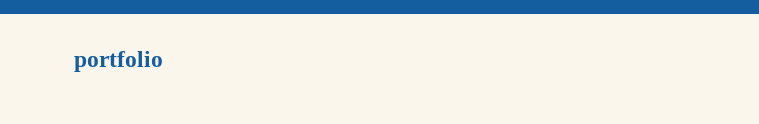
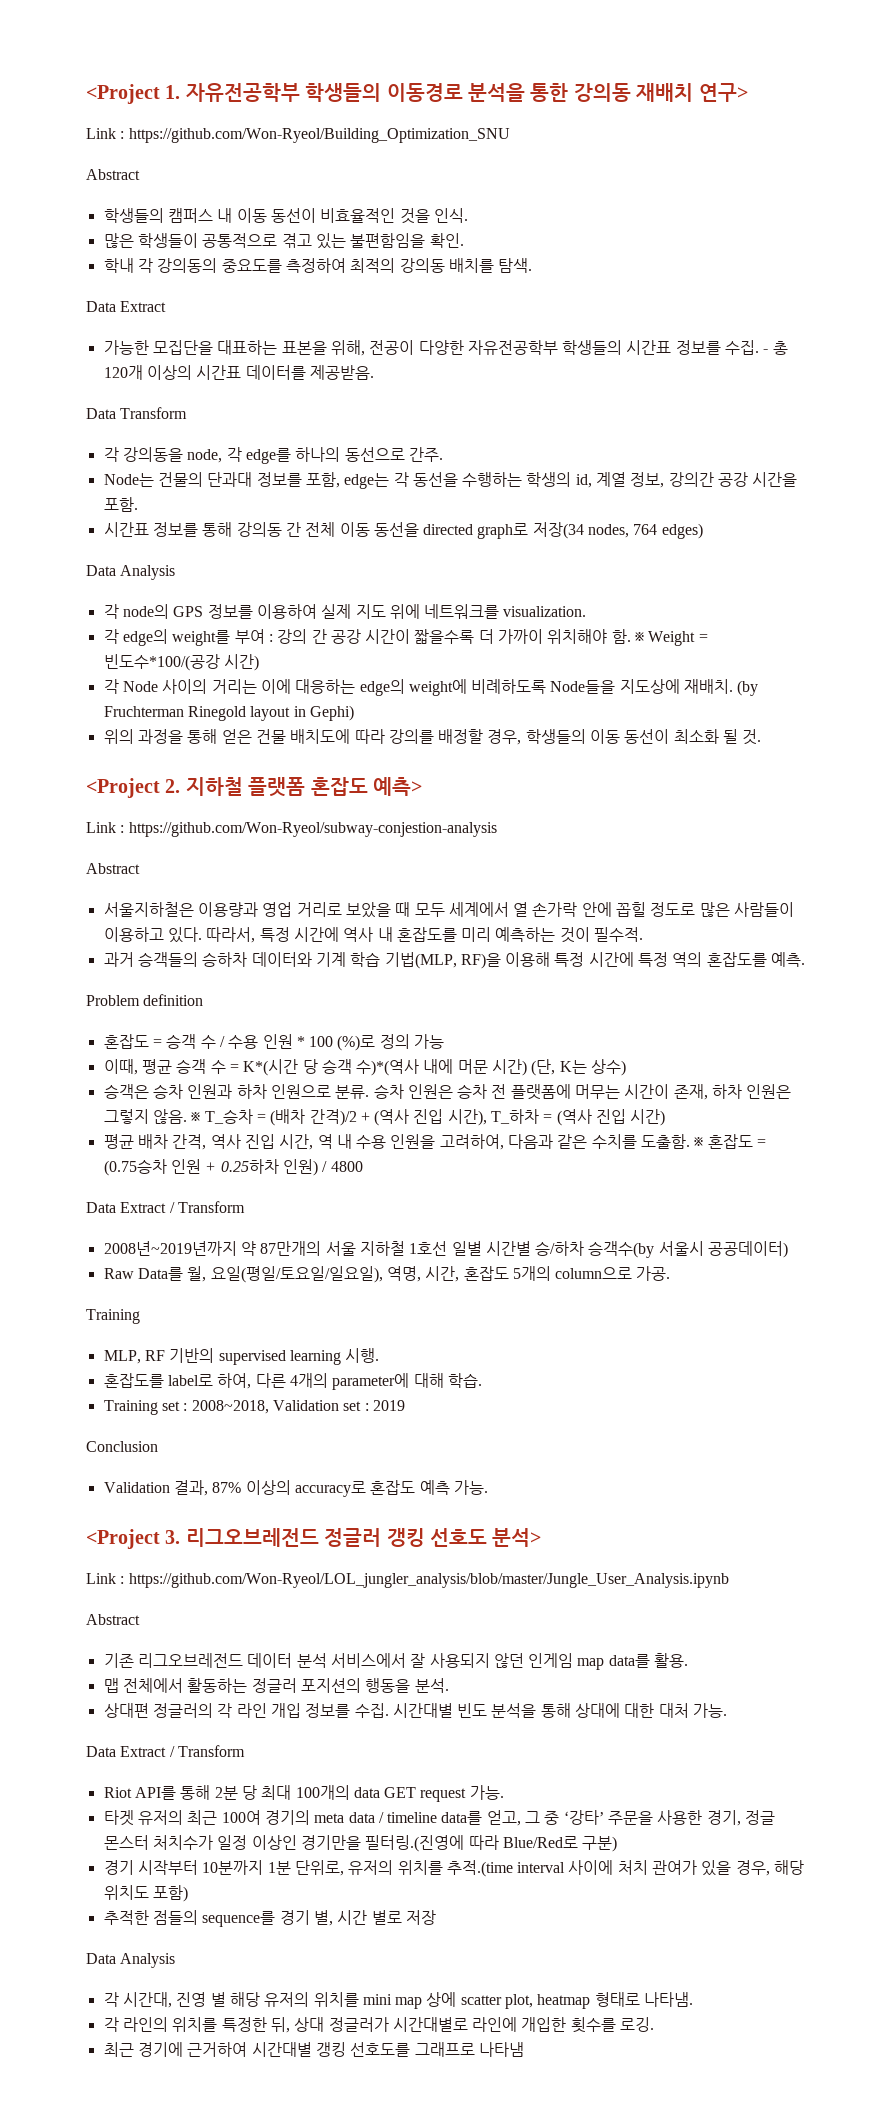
[74,51,163,72] portfolio -> [86,83,748,104] [86,128,510,143] [86,169,140,180] [103,208,468,224] [103,233,464,249] [103,258,533,273] [86,301,167,312] [103,340,788,356] [103,365,374,380] [86,407,188,419] [103,447,443,464] [103,472,798,489] [103,497,138,512] [103,522,703,539] [86,565,176,580] [103,604,587,619] [103,629,708,646] [103,654,259,671] [103,679,759,696] [103,705,354,721] [103,729,762,745] [86,777,422,798] [86,822,497,837] [86,863,140,874] [103,902,795,918] [103,927,644,943] [103,952,806,969] [86,994,204,1006] [103,1034,445,1051] [103,1059,627,1076] [103,1084,792,1100] [103,1109,666,1126] [103,1134,767,1150] [103,1159,363,1176] [86,1201,245,1213] [103,1241,789,1258] [103,1266,671,1283] [86,1309,140,1324] [103,1348,380,1365] [103,1373,482,1390] [103,1400,405,1415] [86,1441,158,1452] [103,1480,488,1497] [86,1528,542,1549] [86,1573,729,1588] [86,1614,140,1625] [103,1653,689,1670] [103,1678,449,1693] [103,1703,728,1718] [86,1745,245,1757] [103,1785,504,1802] [103,1810,776,1826] [103,1835,618,1852] [103,1860,805,1877] [103,1885,188,1902] [103,1910,436,1927] [86,1953,176,1968] [103,1992,694,2009] [103,2017,655,2033] [103,2042,524,2057] <Project 1. 자유전공학부 학생들의 이동경로 분석을 통한 강의동 재배치 연구> // Link : https://github.com/Won-Ryeol/Building_Optimization_SNU // Abstract // 학생들의 캠퍼스 내 이동 동선이 비효율적인 것을 인식. // 많은 학생들이 공통적으로 겪고 있는 불편함임을 확인. // 학내 각 강의동의 중요도를 측정하여 최적의 강의동 배치를 탐색. // Data Extract // 가능한 모집단을 대표하는 표본을 위해, 전공이 다양한 자유전공학부 학생들의 시간표 정보를 수집. - 총 120개 이상의 시간표 데이터를 제공받음. // Data Transform // 각 강의동을 node, 각 edge를 하나의 동선으로 간주. // Node는 건물의 단과대 정보를 포함, edge는 각 동선을 수행하는 학생의 id, 계열 정보, 강의간 공강 시간을 포함. // 시간표 정보를 통해 강의동 간 전체 이동 동선을 directed graph로 저장(34 nodes, 764 edges) // Data Analysis // 각 node의 GPS 정보를 이용하여 실제 지도 위에 네트워크를 visualization. // 각 edge의 weight를 부여 : 강의 간 공강 시간이 짧을수록 더 가까이 위치해야 함. ※ Weight = 빈도수*100/(공강 시간) // 각 Node 사이의 거리는 이에 대응하는 edge의 weight에 비례하도록 Node들을 지도상에 재배치. (by Fruchterman Rinegold layout in Gephi) // 위의 과정을 통해 얻은 건물 배치도에 따라 강의를 배정할 경우, 학생들의 이동 동선이 최소화 될 것. // <Project 2. 지하철 플랫폼 혼잡도 예측> // Link : https://github.com/Won-Ryeol/subway-conjestion-analysis // Abstract // 서울지하철은 이용량과 영업 거리로 보았을 때 모두 세계에서 열 손가락 안에 꼽힐 정도로 많은 사람들이 이용하고 있다. 따라서, 특정 시간에 역사 내 혼잡도를 미리 예측하는 것이 필수적. // 과거 승객들의 승하차 데이터와 기계 학습 기법(MLP, RF)을 이용해 특정 시간에 특정 역의 혼잡도를 예측. // Problem definition // 혼잡도 = 승객 수 / 수용 인원 * 100 (%)로 정의 가능 // 이때, 평균 승객 수 = K*(시간 당 승객 수)*(역사 내에 머문 시간) (단, K는 상수) // 승객은 승차 인원과 하차 인원으로 분류. 승차 인원은 승차 전 플랫폼에 머무는 시간이 존재, 하차 인원은 그렇지 않음. ※ T_승차 = (배차 간격)/2 + (역사 진입 시간), T_하차 = (역사 진입 시간) // 평균 배차 간격, 역사 진입 시간, 역 내 수용 인원을 고려하여, 다음과 같은 수치를 도출함. ※ 혼잡도 = (0.75승차 인원 + 0.25하차 인원) / 4800 // Data Extract / Transform // 2008년~2019년까지 약 87만개의 서울 지하철 1호선 일별 시간별 승/하차 승객수(by 서울시 공공데이터) // Raw Data를 월, 요일(평일/토요일/일요일), 역명, 시간, 혼잡도 5개의 column으로 가공. // Training // MLP, RF 기반의 supervised learning 시행. // 혼잡도를 label로 하여, 다른 4개의 parameter에 대해 학습. // Training set : 2008~2018, Validation set : 2019 // Conclusion // Validation 결과, 87% 이상의 accuracy로 혼잡도 예측 가능. // <Project 3. 리그오브레전드 정글러 갱킹 선호도 분석> // Link : https://github.com/Won-Ryeol/LOL_jungler_analysis/blob/master/Jungle_User_Analysis.ipynb // Abstract // 기존 리그오브레전드 데이터 분석 서비스에서 잘 사용되지 않던 인게임 map data를 활용. // 맵 전체에서 활동하는 정글러 포지션의 행동을 분석. // 상대편 정글러의 각 라인 개입 정보를 수집. 시간대별 빈도 분석을 통해 상대에 대한 대처 가능. // Data Extract / Transform // Riot API를 통해 2분 당 최대 100개의 data GET request 가능. // 타겟 유저의 최근 100여 경기의 meta data / timeline data를 얻고, 그 중 ‘강타’ 주문을 사용한 경기, 정글 몬스터 처치수가 일정 이상인 경기만을 필터링.(진영에 따라 Blue/Red로 구분) // 경기 시작부터 10분까지 1분 단위로, 유저의 위치를 추적.(time interval 사이에 처치 관여가 있을 경우, 해당 위치도 포함) // 추적한 점들의 sequence를 경기 별, 시간 별로 저장 // Data Analysis // 각 시간대, 진영 별 해당 유저의 위치를 mini map 상에 scatter plot, heatmap 형태로 나타냄. // 각 라인의 위치를 특정한 뒤, 상대 정글러가 시간대별로 라인에 개입한 횟수를 로깅. // 최근 경기에 근거하여 시간대별 갱킹 선호도를 그래프로 나타냄

